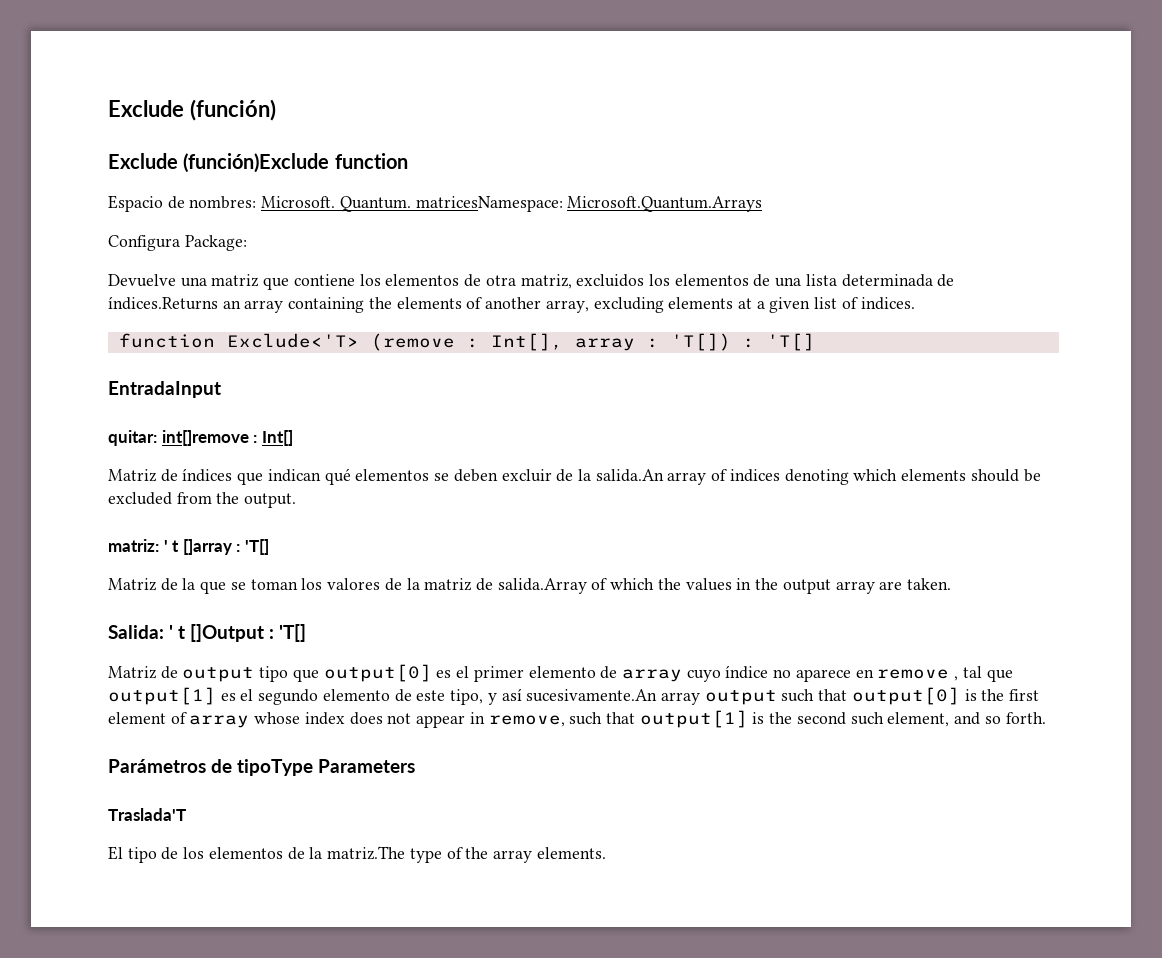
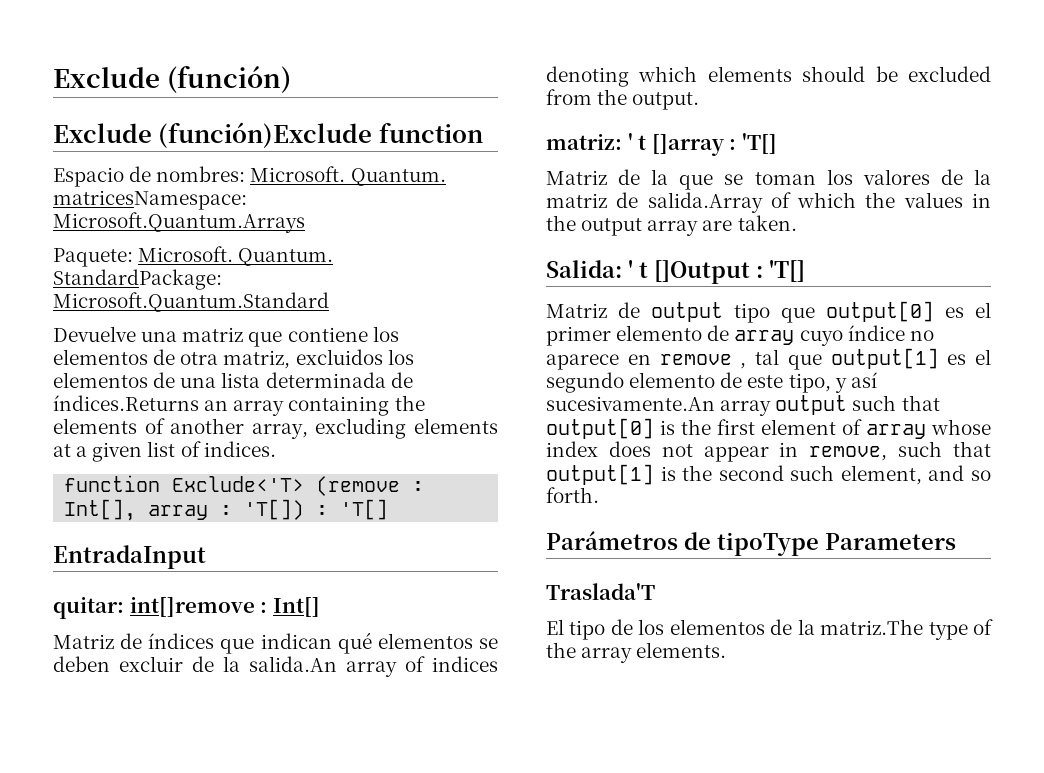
[108,235,247,251] Configura Package: -> [53,246,334,267] [53,269,222,290] [53,292,329,312] Paquete: Microsoft. Quantum. StandardPackage: Microsoft.Quantum.Standard

